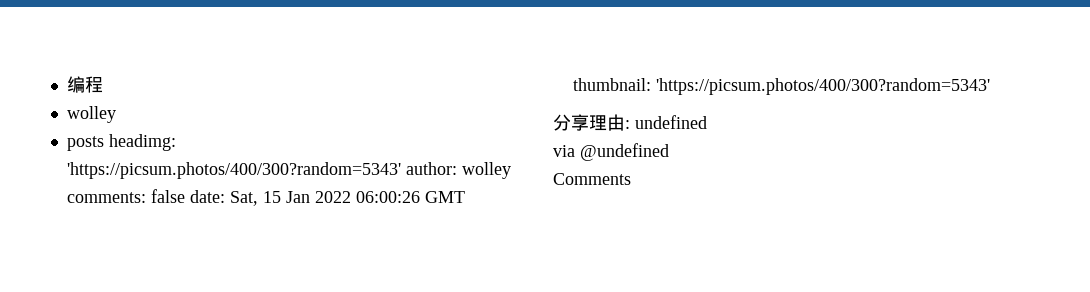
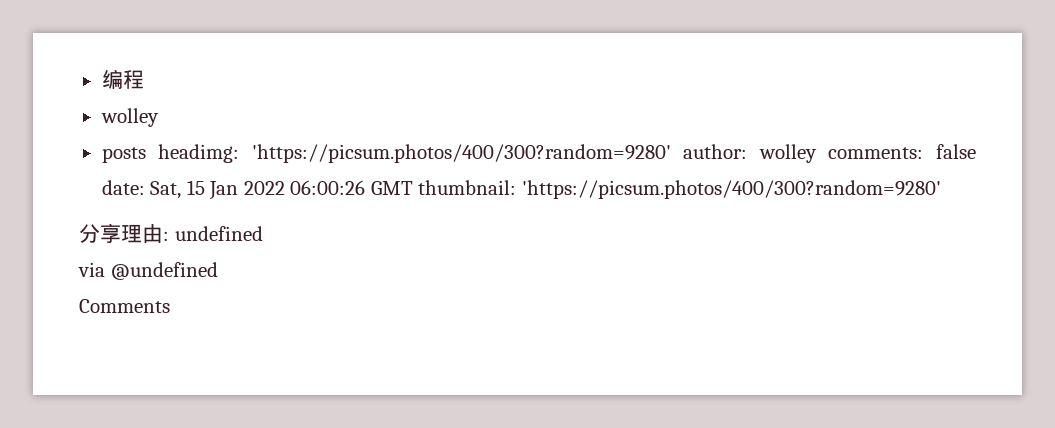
[66,162,401,179] 'https://picsum.photos/400/300?random=5343' -> [251,144,671,163] 'https://picsum.photos/400/300?random=9280'
[655,78,990,95] 'https://picsum.photos/400/300?random=5343' -> [521,180,941,199] 'https://picsum.photos/400/300?random=9280'

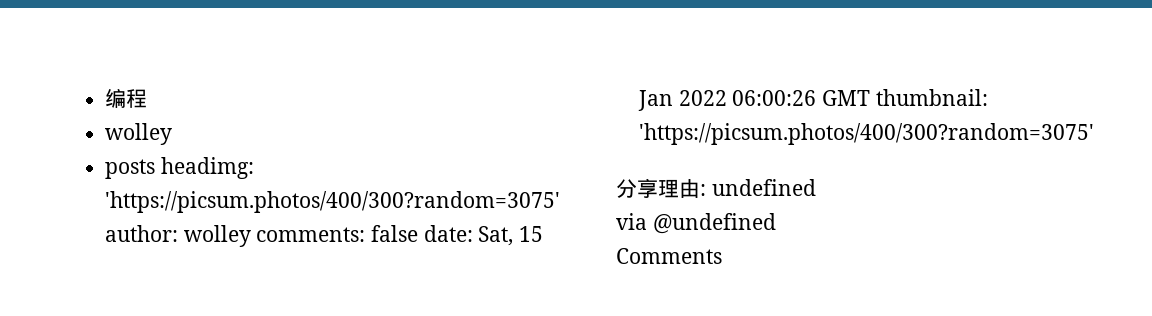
[251,144,671,163] 'https://picsum.photos/400/300?random=9280' -> [105,191,561,213] 'https://picsum.photos/400/300?random=3075'
[521,180,941,199] 'https://picsum.photos/400/300?random=9280' -> [639,123,1095,145] 'https://picsum.photos/400/300?random=3075'

